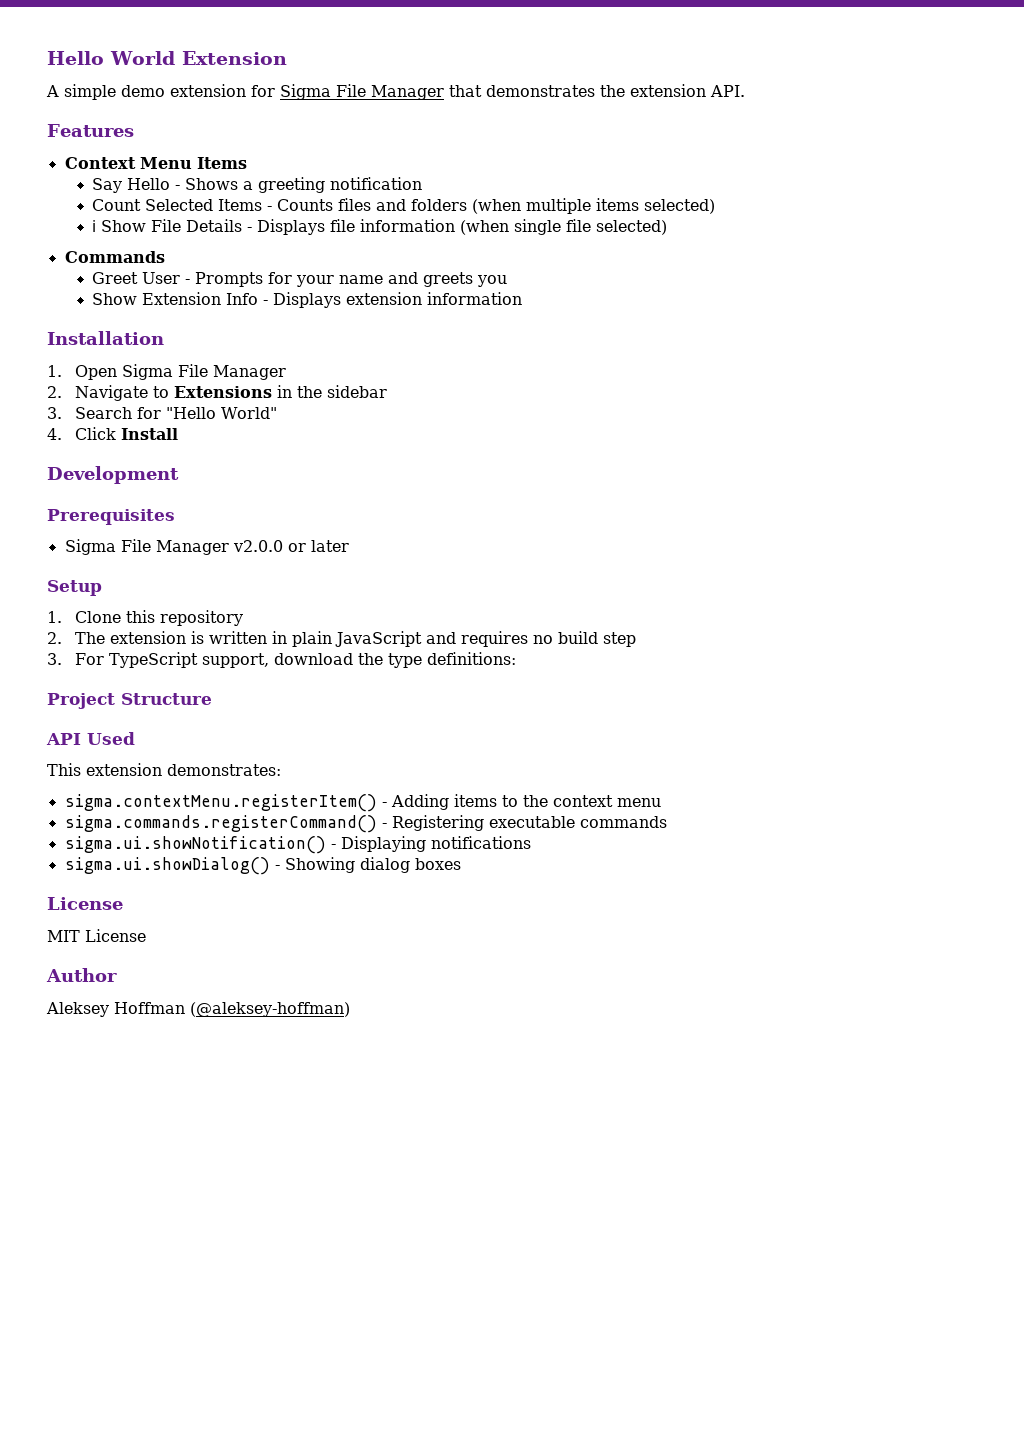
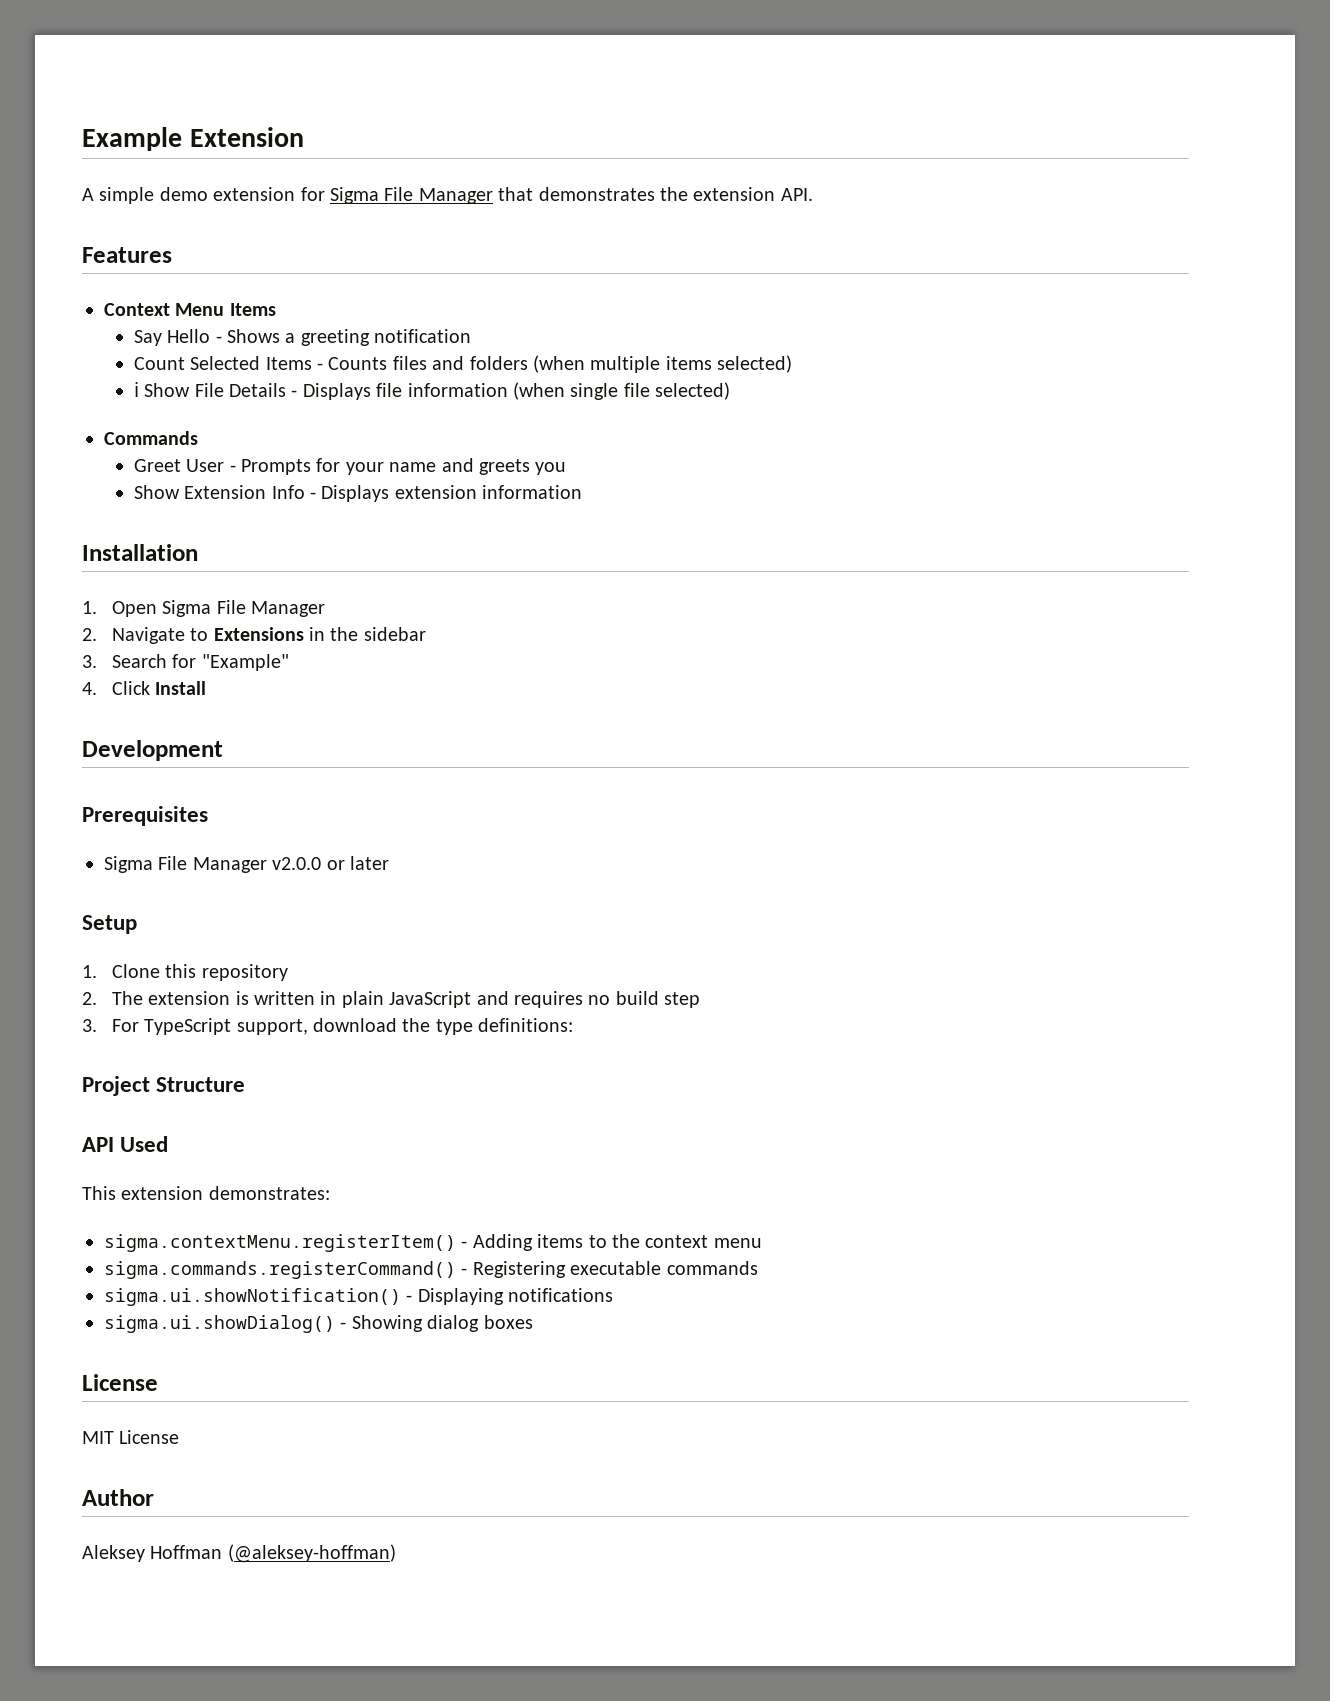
[47,51,175,65] Hello World -> [82,127,182,151] Example
[165,407,277,419] "Hello World" -> [201,654,289,671] "Example"

